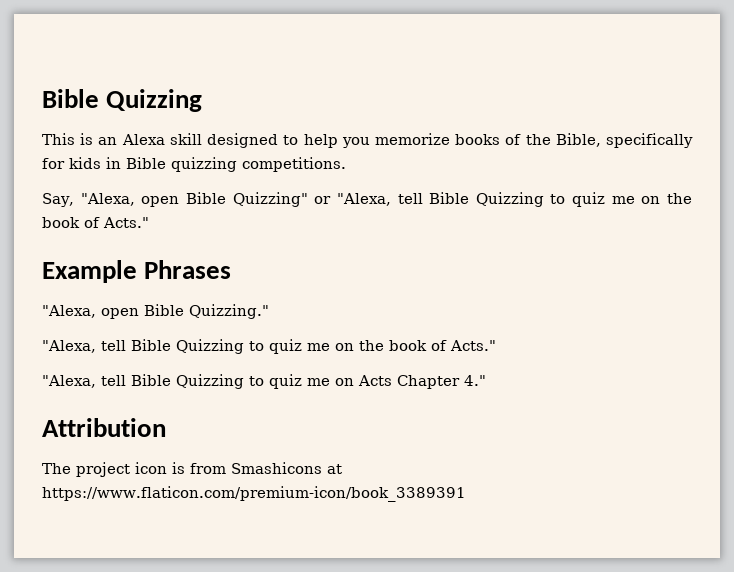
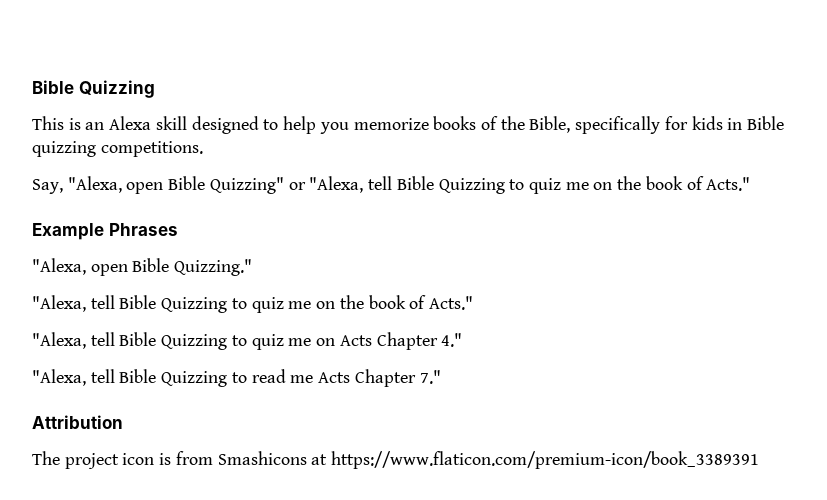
(486, 380) none -> [32,369,441,387] // "Alexa, tell Bible Quizzing to read me Acts Chapter 7."

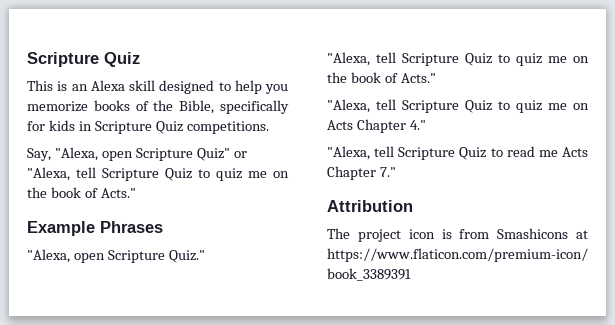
[32,80,155,98] Bible Quizzing -> [27,52,140,67] Scripture Quiz
[747,116,785,130] [32,141,96,157] Bible quizzing -> [94,121,183,134] Scripture Quiz
[168,176,284,194] Bible Quizzing" -> [135,148,230,161] Scripture Quiz"
[396,176,505,194] Bible Quizzing -> [102,168,192,181] Scripture Quiz
[132,258,253,276] [32,295,228,313] Bible Quizzing." // "Alexa, tell Bible Quizzing -> [107,250,205,263] [327,52,492,66] Scripture Quiz." // "Alexa, tell Scripture Quiz
[119,332,228,350] Bible Quizzing -> [402,100,492,113] Scripture Quiz
[119,369,228,387] Bible Quizzing -> [398,147,487,160] Scripture Quiz

